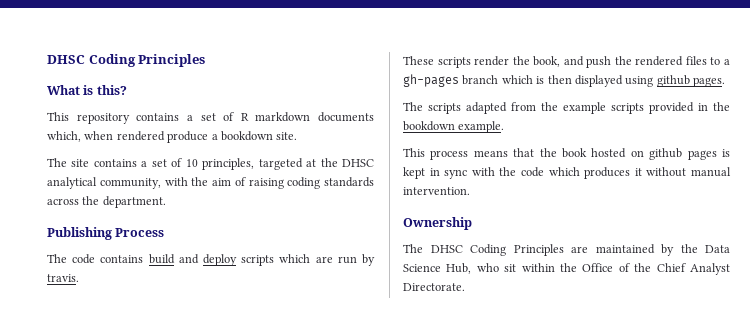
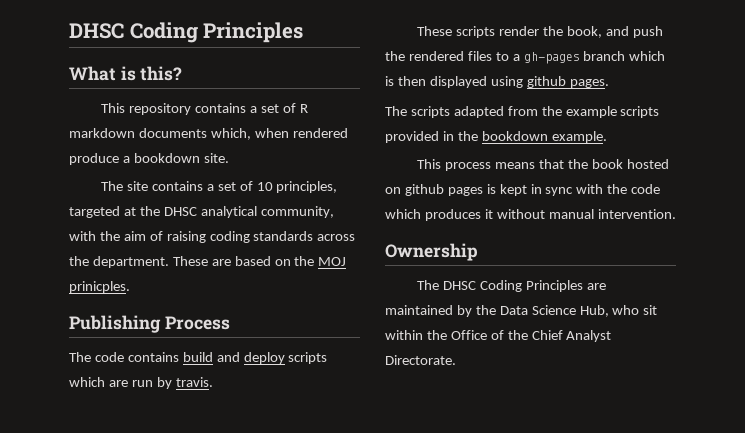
(166, 202) none -> [172,256,347,266] [69,281,130,293] These are based on the MOJ prinicples.

